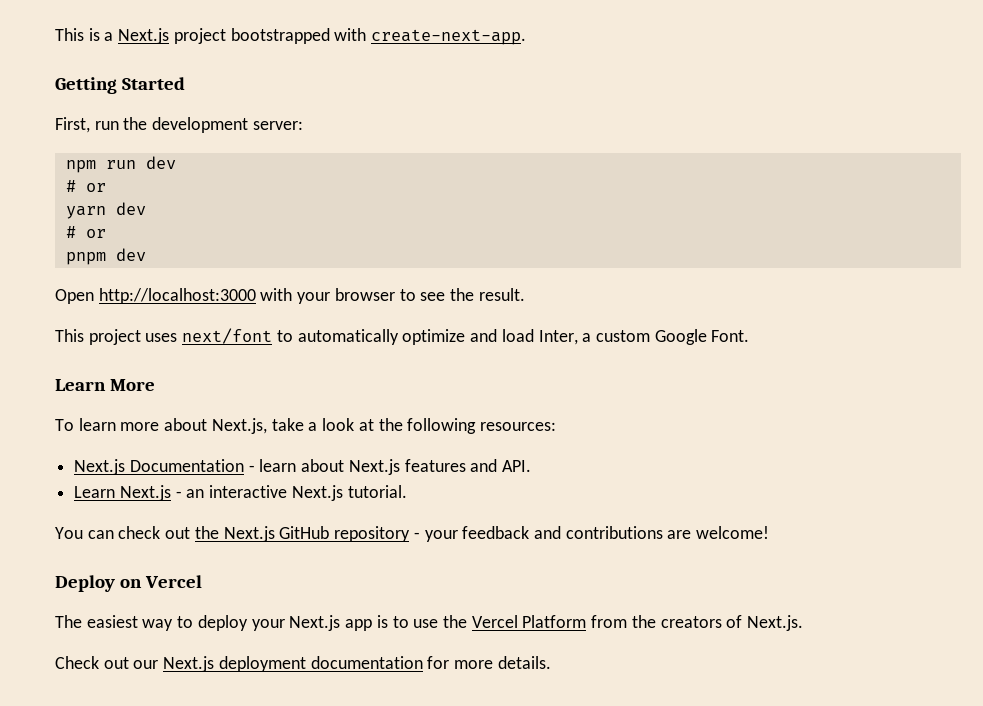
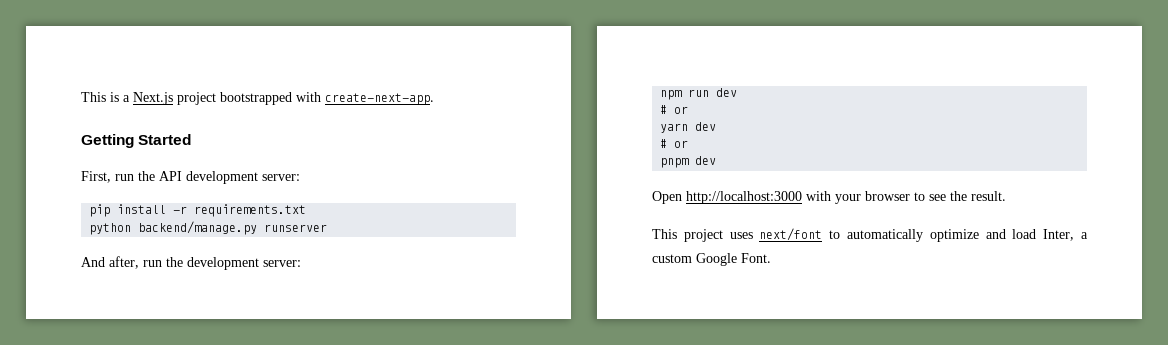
(148, 123) none -> [159,171,300,184] [89,204,307,217] [89,221,328,235] [81,256,183,269] API development server: // pip install -r requirements.txt // python backend/manage.py runserver // And after, run the
[55,379,155,391] [55,418,556,434] [74,459,532,475] [74,485,407,501] [55,526,770,542] [55,575,202,592] [55,615,804,631] [55,656,551,672] // Learn More // To learn more about Next.js, take a look at the following resources: // Next.js Documentation - learn about Next.js features and API. // Learn Next.js - an interactive Next.js tutorial. // You can check out the Next.js GitHub repository - your feedback and contributions are welcome! // Deploy on Vercel // The easiest way to deploy your Next.js app is to use the Vercel Platform from the creators of Next.js. // Check out our Next.js deployment documentation for more details. -> (771, 258) none

